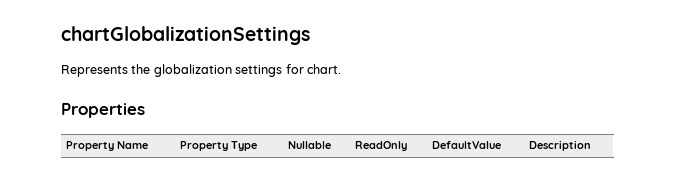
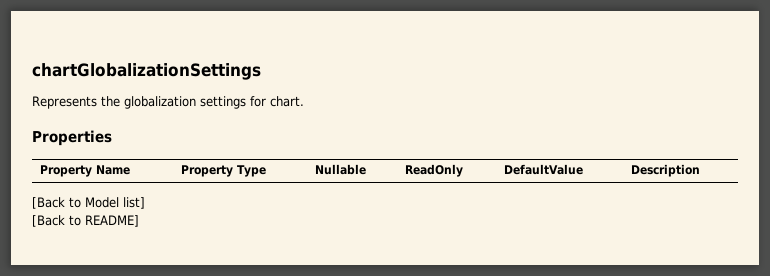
(592, 145) none -> [32,197,145,209] [32,215,139,227] // [Back to Model list] // [Back to README]

